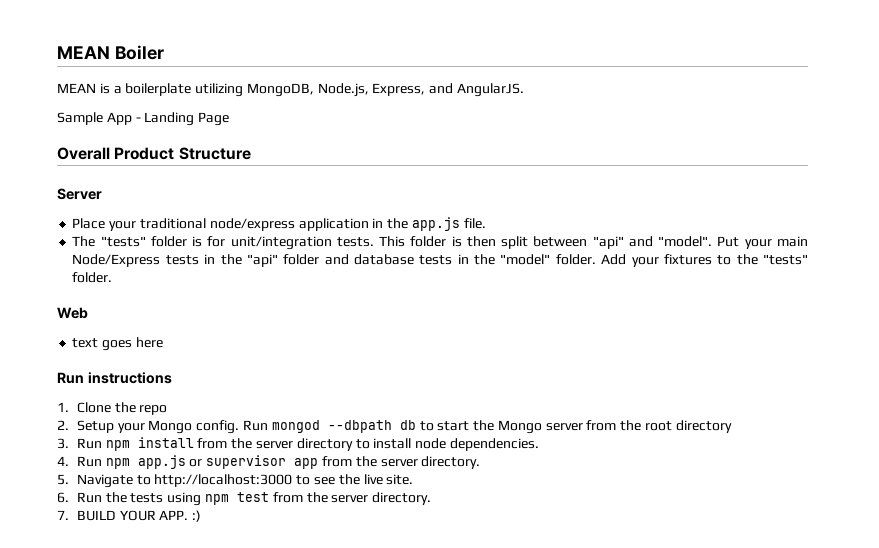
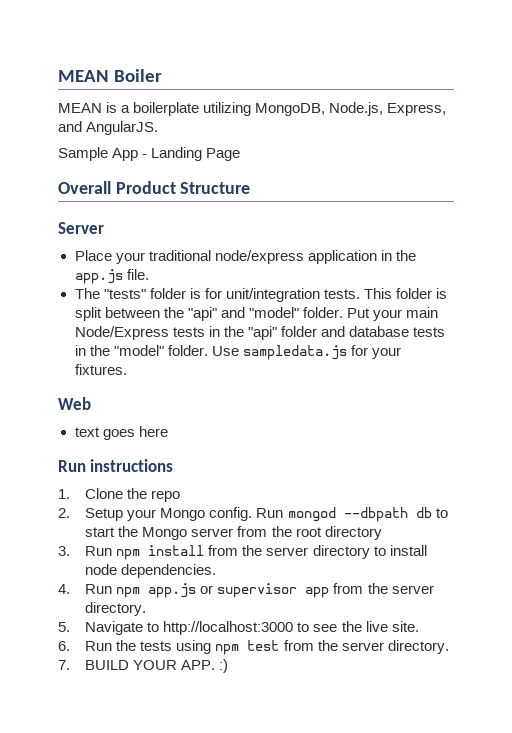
[466,236,496,247] then -> (447, 293) none
(588, 241) none -> [163,307,184,318] the
[658,236,713,247] "model". -> [248,307,343,318] "model" folder.
[601,254,809,267] [72,272,113,283] Add your fixtures to the "tests" folder. -> [211,345,401,360] [74,364,127,375] Use sampledata.js for your fixtures.

